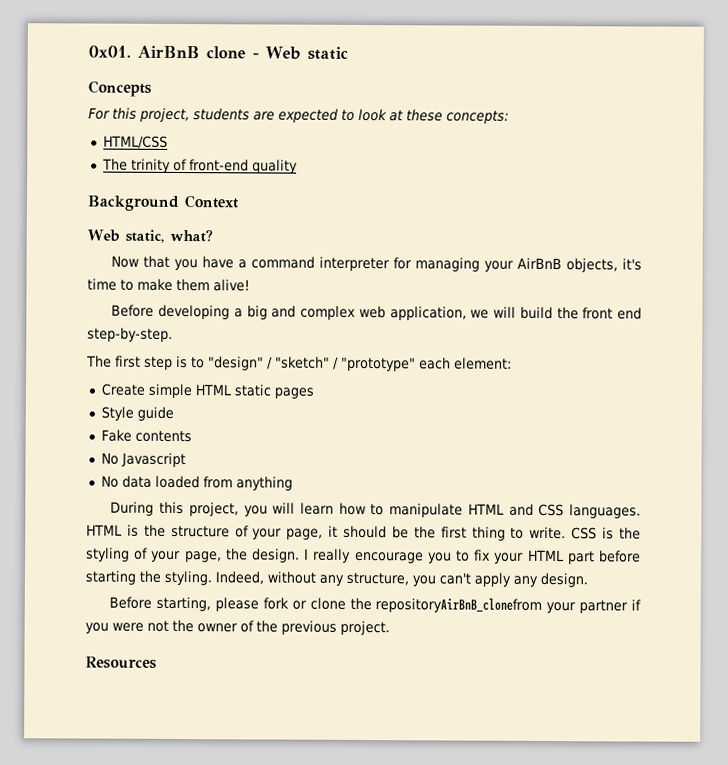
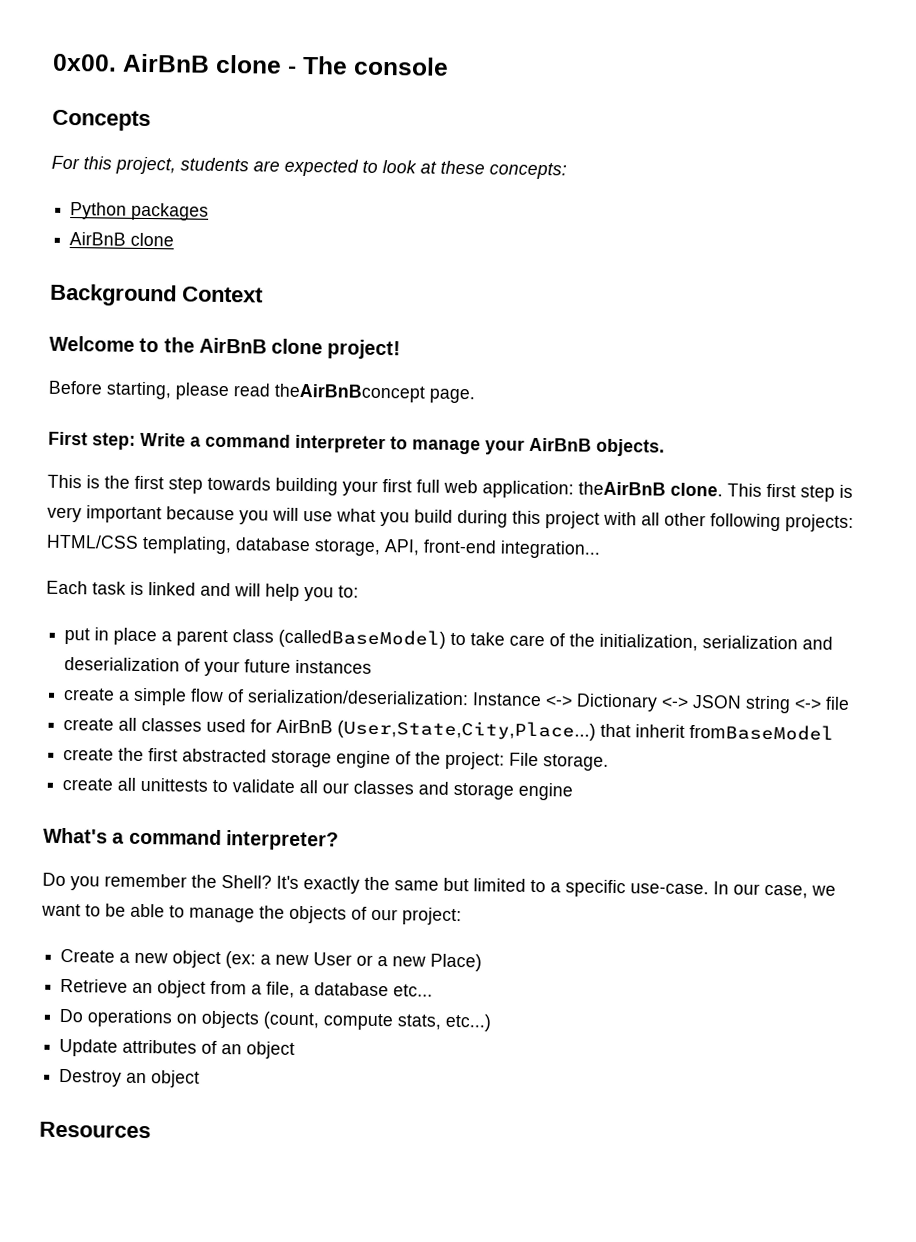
[88,45,131,58] 0x01. -> [52,53,117,72] 0x00.
[265,46,348,60] Web static -> [302,55,449,76] The console
[102,135,168,149] [101,158,298,174] [87,195,239,211] [87,229,213,243] [111,255,642,273] [87,278,250,292] [111,304,643,321] [87,327,173,342] [86,355,512,372] [100,383,314,399] [100,406,174,421] [100,429,192,443] [100,452,186,468] [100,475,293,491] [110,501,641,519] [86,524,641,541] [86,547,641,565] [85,570,588,588] [109,596,642,614] [85,619,390,636] HTML/CSS // The trinity of front-end quality // Background Context // Web static, what? // Now that you have a command interpreter for managing your AirBnB objects, it's time to make them alive! // Before developing a big and complex web application, we will build the front end step-by-step. // The first step is to "design" / "sketch" / "prototype" each element: // Create simple HTML static pages // Style guide // Fake contents // No Javascript // No data loaded from anything // During this project, you will learn how to manipulate HTML and CSS languages. HTML is the structure of your page, it should be the first thing to write. CSS is the styling of your page, the design. I really encourage you to fix your HTML part before starting the styling. Indeed, without any structure, you can't apply any design. // Before starting, please fork or clone the repositoryAirBnB_clonefrom your partner if you were not the owner of the previous project. -> [70,202,210,221] [69,232,175,247] [49,283,264,307] [49,335,402,360] [48,380,475,404] [48,431,665,457] [47,474,853,502] [47,505,854,533] [46,534,601,559] [46,580,359,602] [64,627,834,652] [64,656,373,677] [63,687,851,714] [63,717,835,741] [63,747,610,771] [62,777,574,801] [43,827,339,851] [42,872,836,899] [41,903,462,926] [60,948,483,972] [60,978,434,998] [59,1008,492,1032] [59,1038,296,1059] [59,1068,201,1088] Python packages // AirBnB clone // Background Context // Welcome to the AirBnB clone project! // Before starting, please read theAirBnBconcept page. // First step: Write a command interpreter to manage your AirBnB objects. // This is the first step towards building your first full web application: theAirBnB clone. This first step is very important because you will use what you build during this project with all other following projects: HTML/CSS templating, database storage, API, front-end integration... // Each task is linked and will help you to: // put in place a parent class (calledBaseModel) to take care of the initialization, serialization and deserialization of your future instances // create a simple flow of serialization/deserialization: Instance <-> Dictionary <-> JSON string <-> file // create all classes used for AirBnB (User,State,City,Place...) that inherit fromBaseModel // create the first abstracted storage engine of the project: File storage. // create all unittests to validate all our classes and storage engine // What's a command interpreter? // Do you remember the Shell? It's exactly the same but limited to a specific use-case. In our case, we want to be able to manage the objects of our project: // Create a new object (ex: a new User or a new Place) // Retrieve an object from a file, a database etc... // Do operations on objects (count, compute stats, etc...) // Update attributes of an object // Destroy an object

